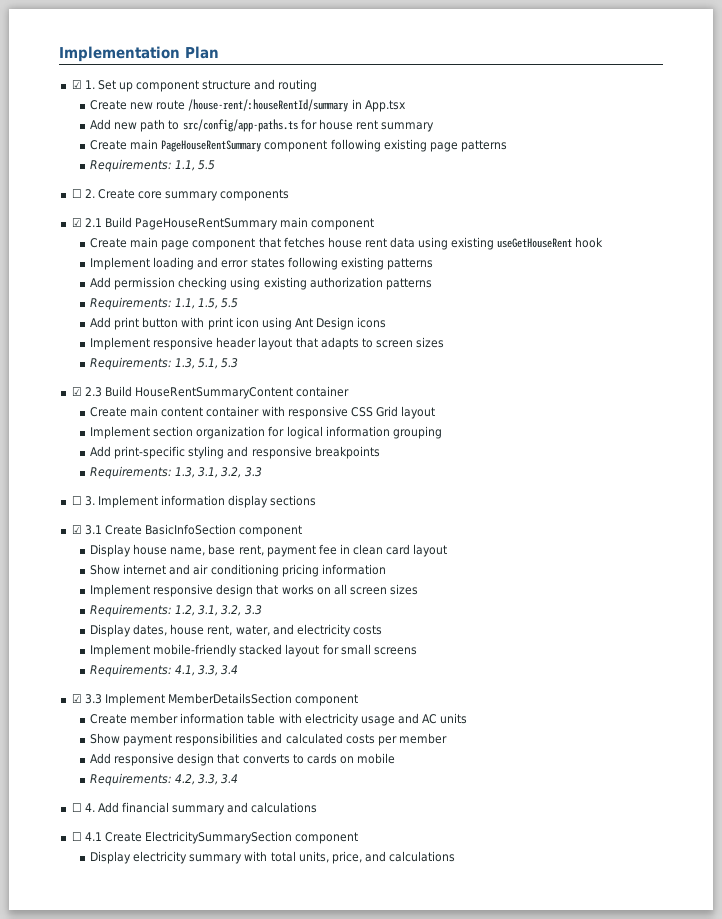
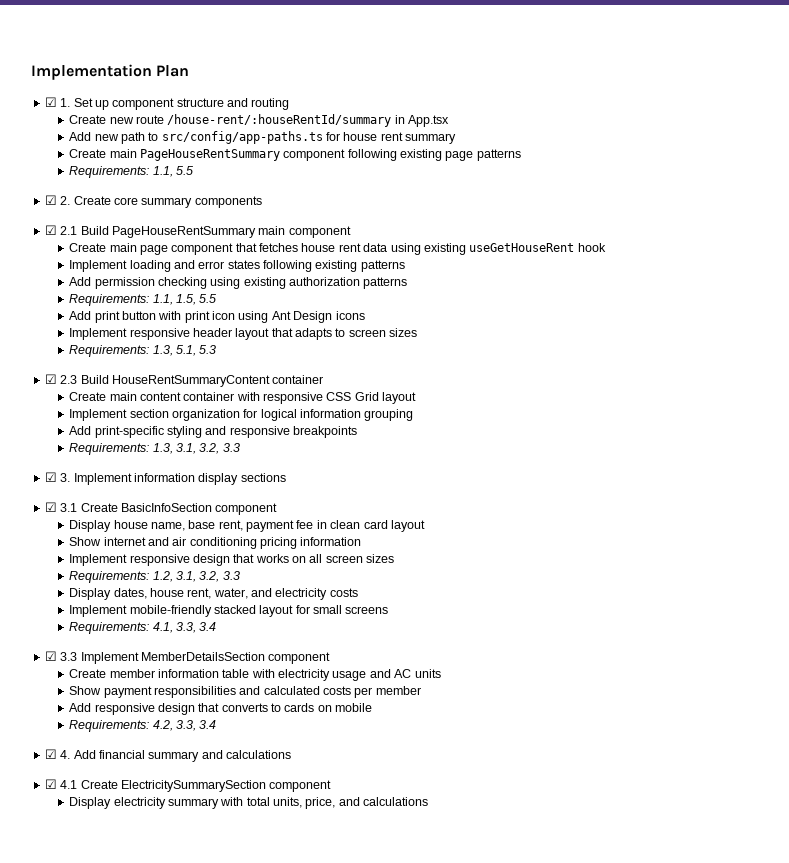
[71,189,82,198] ☐ -> [44,195,57,205] ☑
[71,496,82,505] ☐ -> [44,472,57,482] ☑
[71,803,82,812] ☐ -> [44,749,57,759] ☑
[71,832,82,841] ☐ -> [44,779,57,789] ☑

